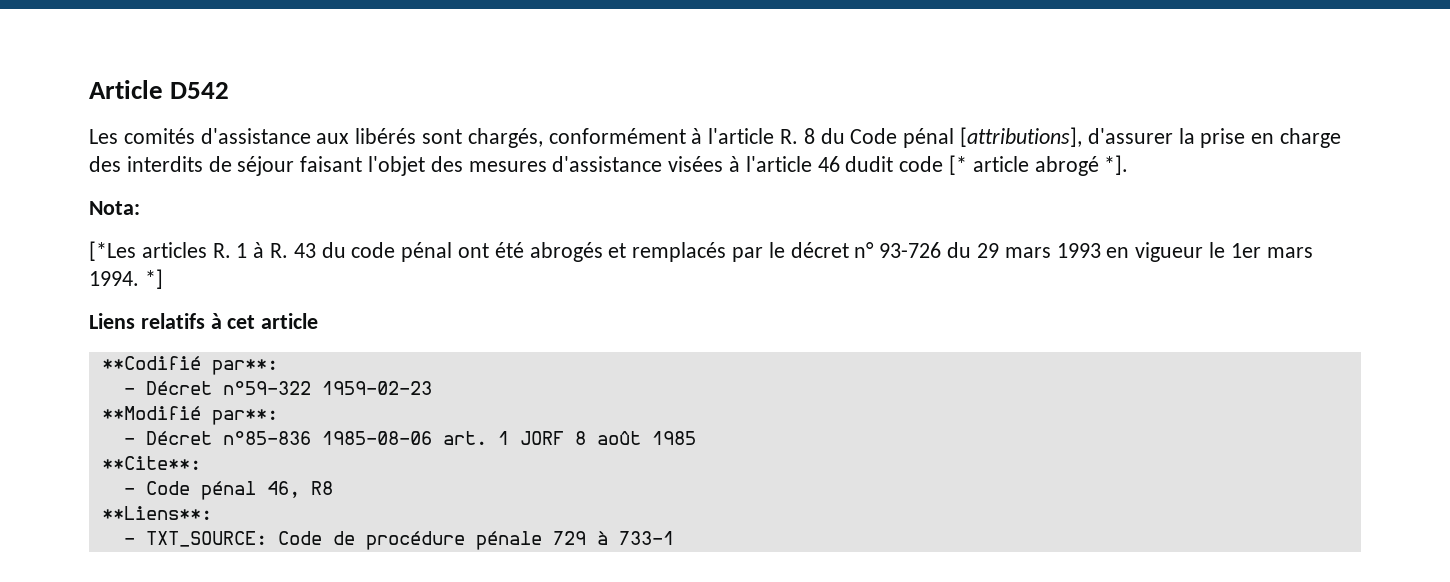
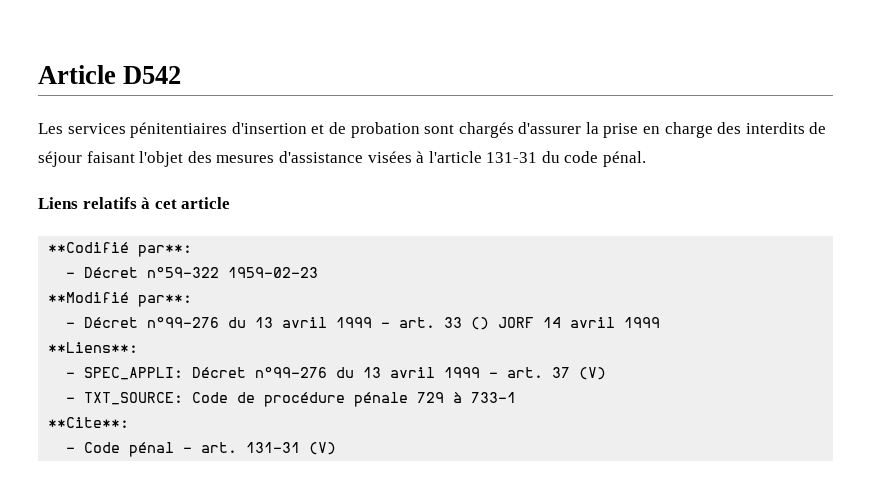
[123,127,1083,148] comités d'assistance aux libérés sont chargés, conformément à l'article R. 8 du Code pénal [attributions], -> [67,122,514,138] services pénitentiaires d'insertion et de probation sont chargés
[817,155,1129,176] [89,201,140,215] [89,241,1313,262] [89,269,163,289] 46 dudit code [* article abrogé *]. // Nota: // [*Les articles R. 1 à R. 43 du code pénal ont été abrogés et remplacés par le décret n° 93-726 du 29 mars 1993 en vigueur le 1er mars 1994. *] -> [486,151,647,167] 131-31 du code pénal.
[222,431,696,445] [101,456,201,470] [123,481,333,500] [101,506,212,520] n°85-836 1985-08-06 art. 1 JORF 8 août 1985 // **Cite**: // - Code pénal 46, R8 // **Liens**: -> [147,317,661,330] [48,342,139,353] [66,367,607,380] n°99-276 du 13 avril 1999 - art. 33 () JORF 14 avril 1999 // **Liens**: // - SPEC_APPLI: Décret n°99-276 du 13 avril 1999 - art. 37 (V)
(674, 538) none -> [48,417,130,428] [66,442,337,457] // **Cite**: // - Code pénal - art. 131-31 (V)

